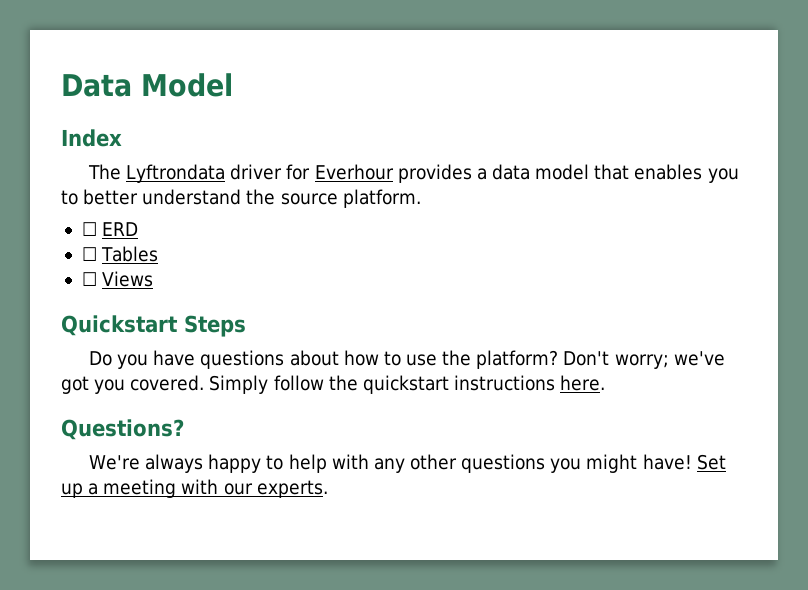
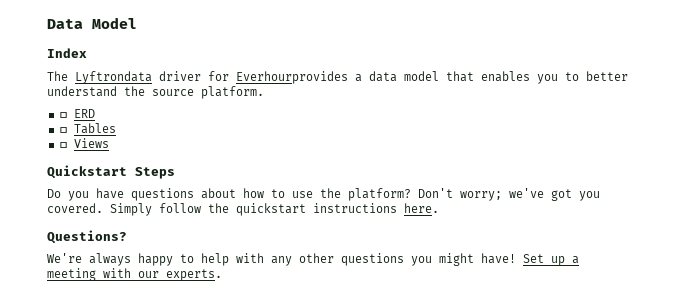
[314,164,472,183] Everhour provides -> [236,71,348,84] Everhourprovides

